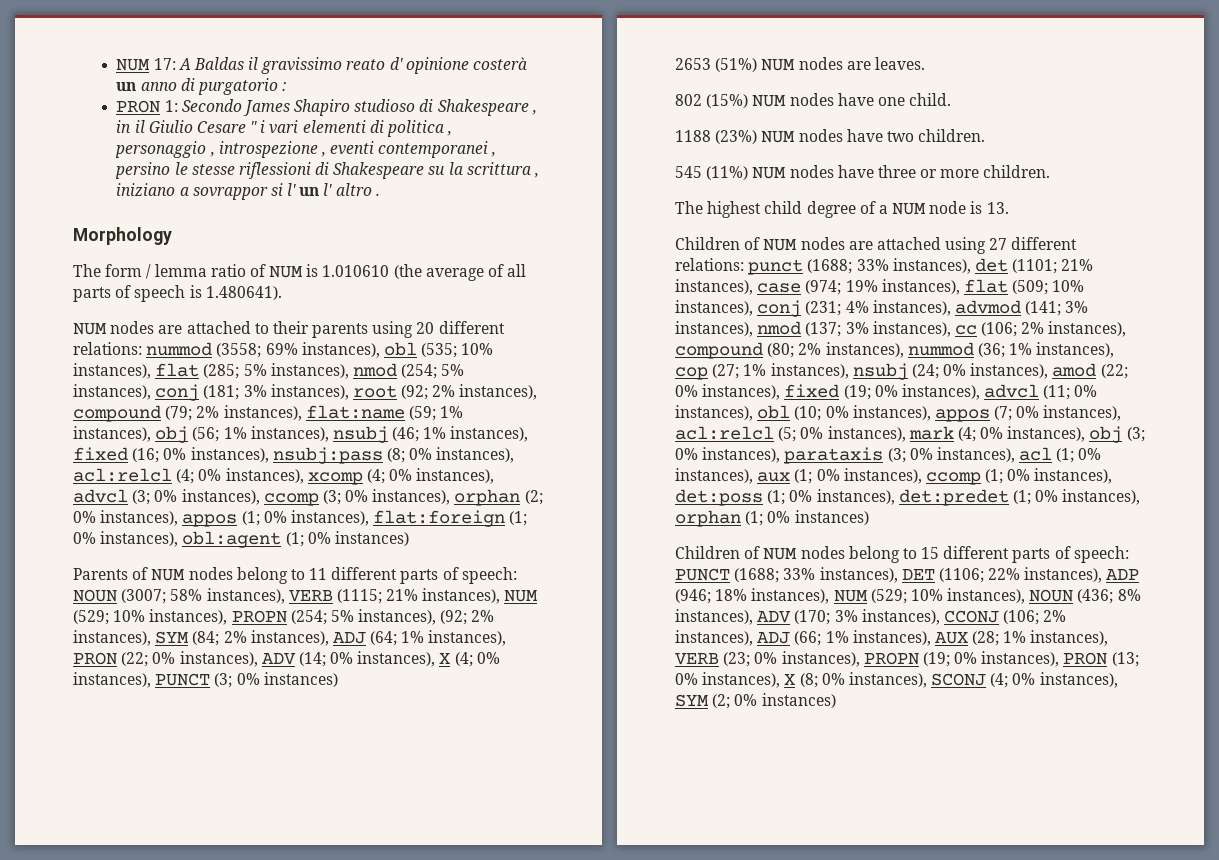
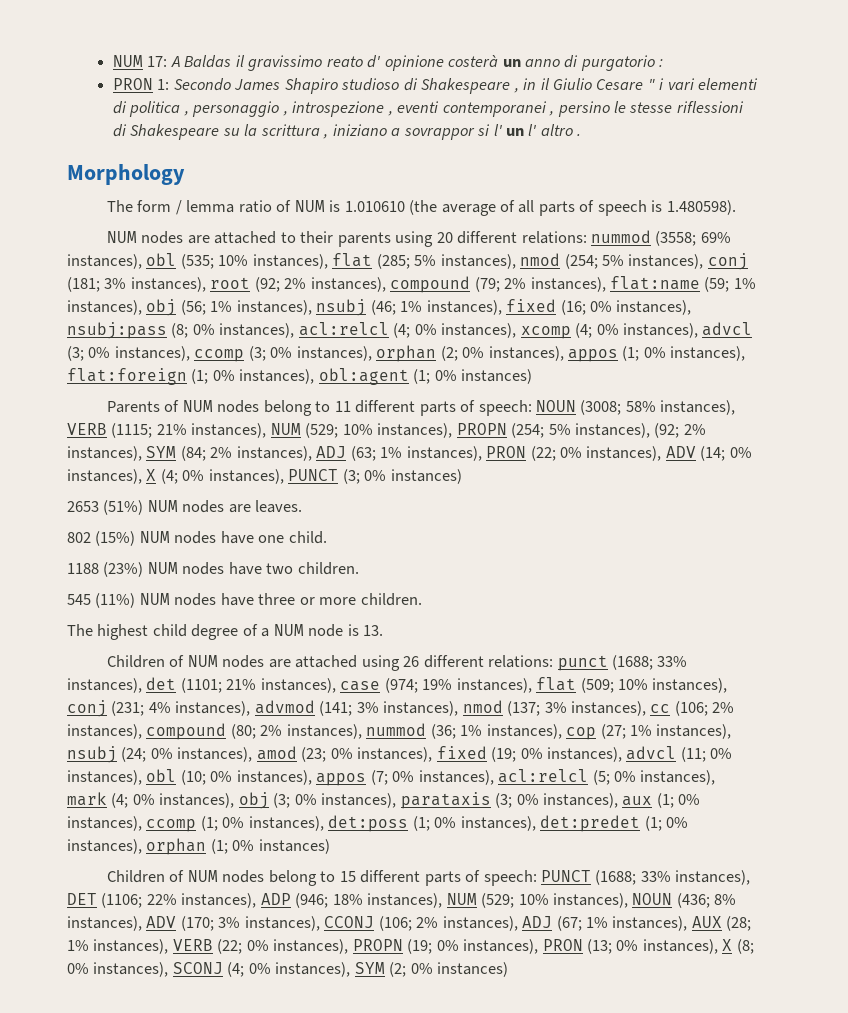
[205,286,282,300] 1.480641). -> [666,200,736,215] 1.480598).
[121,589,167,604] (3007; -> [580,400,622,415] (3008;
[370,631,398,646] (64; -> [350,446,376,461] (63;
[989,238,1008,250] 27 -> [403,656,420,667] 26
[1100,364,1128,379] (22; -> [301,747,327,762] (23;
[1019,447,1102,463] [675,468,753,484] acl (1; 0% instances), -> (619, 800) none
[794,631,822,646] (66; -> [556,916,582,931] (67;
[723,652,751,667] (23; -> [217,939,243,954] (22;

